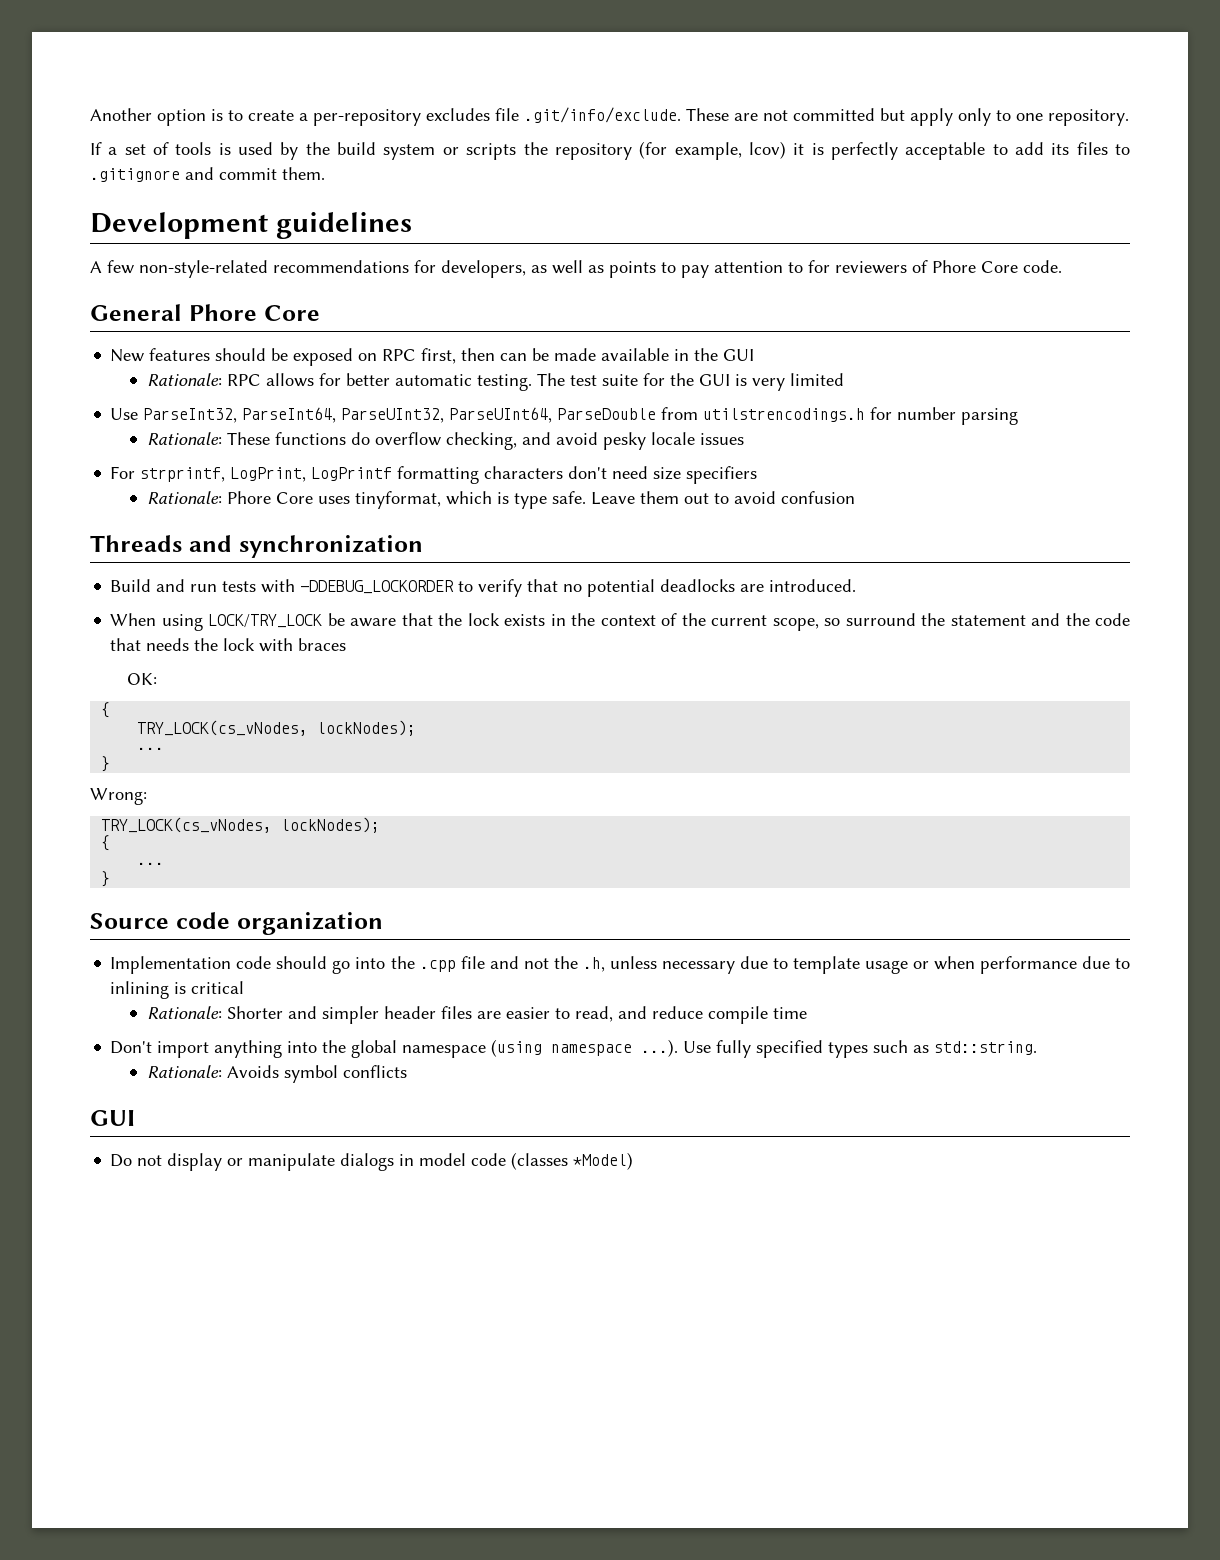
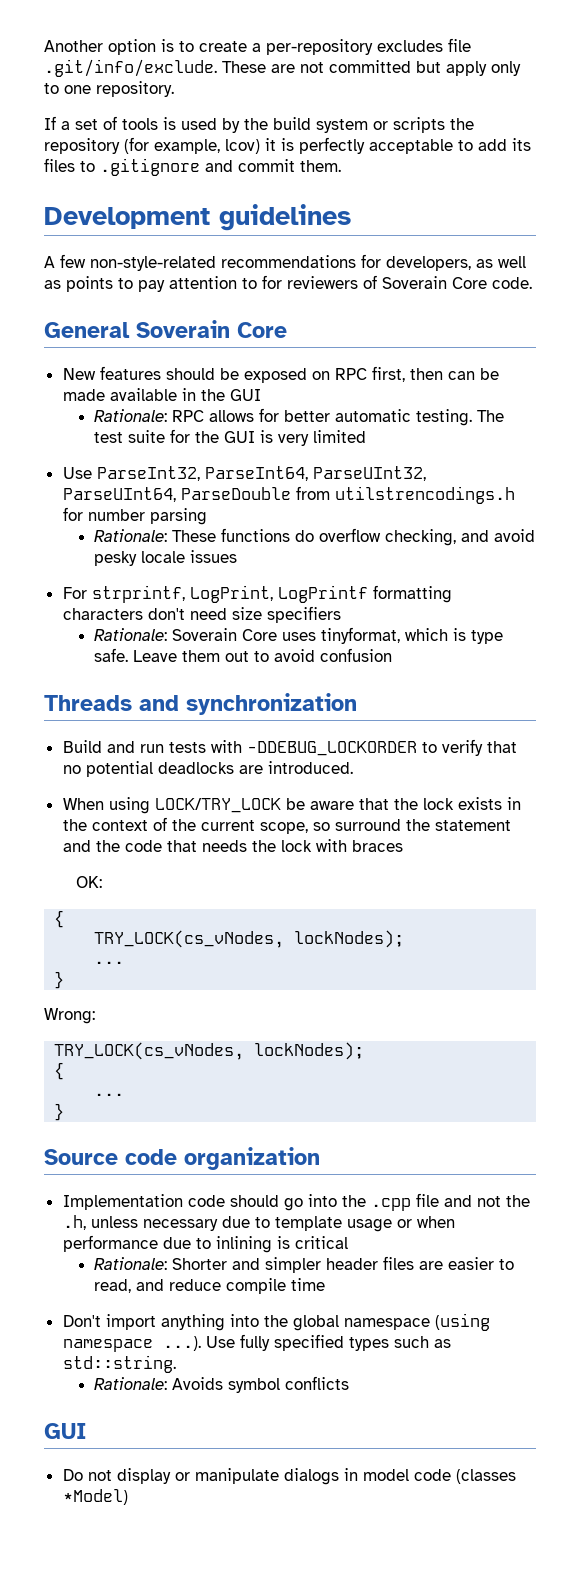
[932,260,976,273] Phore -> [382,276,447,289] Soverain
[188,304,257,321] Phore -> [136,320,230,338] Soverain
[226,491,271,504] Phore -> [172,628,238,641] Soverain

